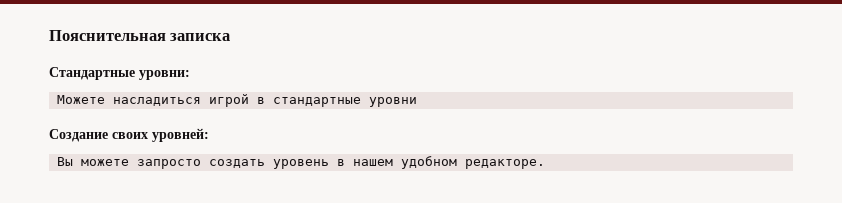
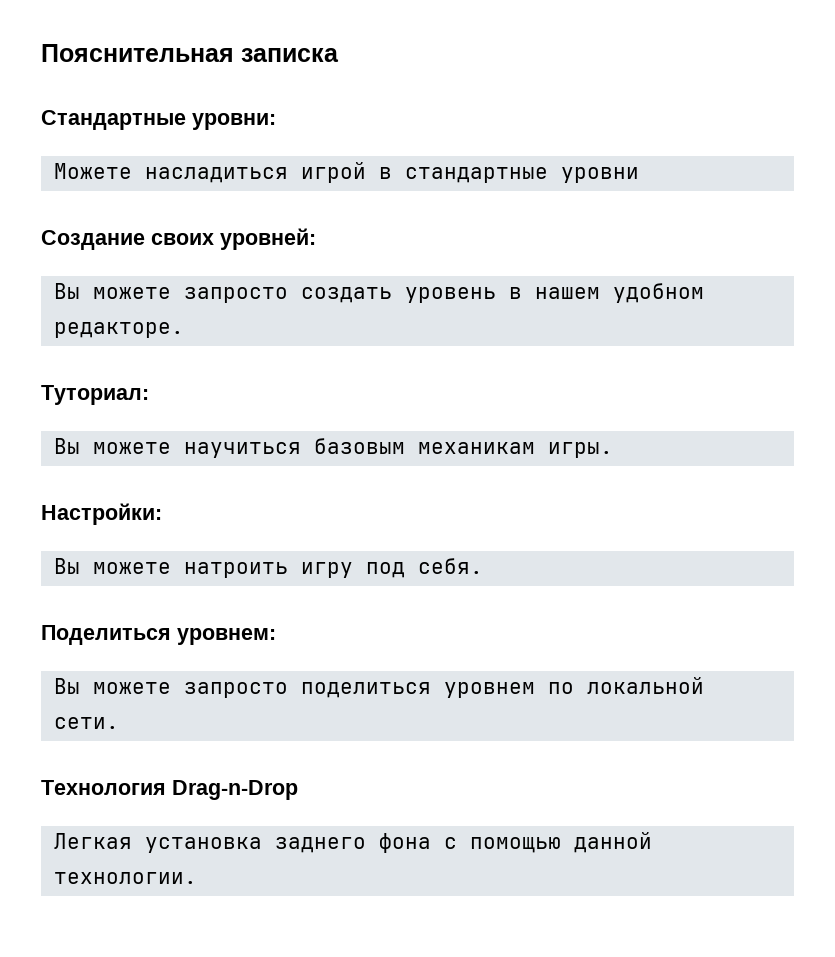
(546, 164) none -> [41,385,149,405] [53,438,613,458] [41,503,162,525] [53,558,483,578] [41,625,276,645] [53,677,704,698] [53,717,119,729] [41,780,298,800] [53,832,652,853] [53,872,197,884] // Туториал: // Вы можете научиться базовым механикам игры. // Настройки: // Вы можете натроить игру под себя. // Поделиться уровнем: // Вы можете запросто поделиться уровнем по локальной сети. // Технология Drag-n-Drop // Легкая установка заднего фона с помощью данной технологии.

